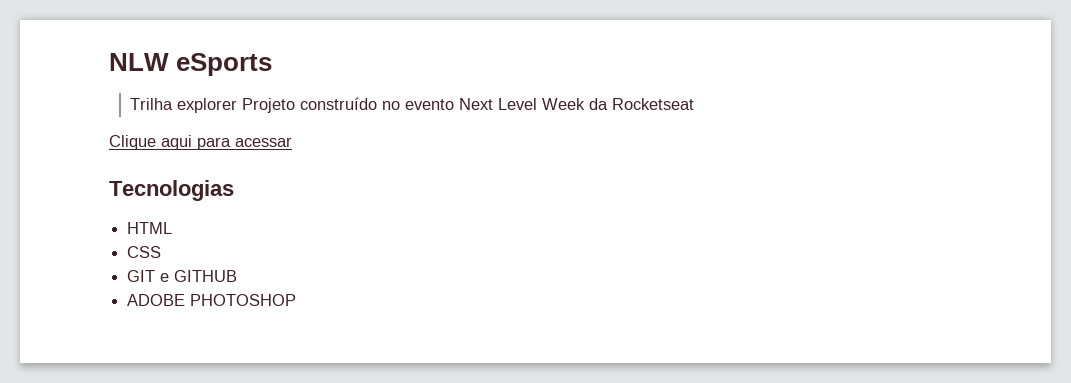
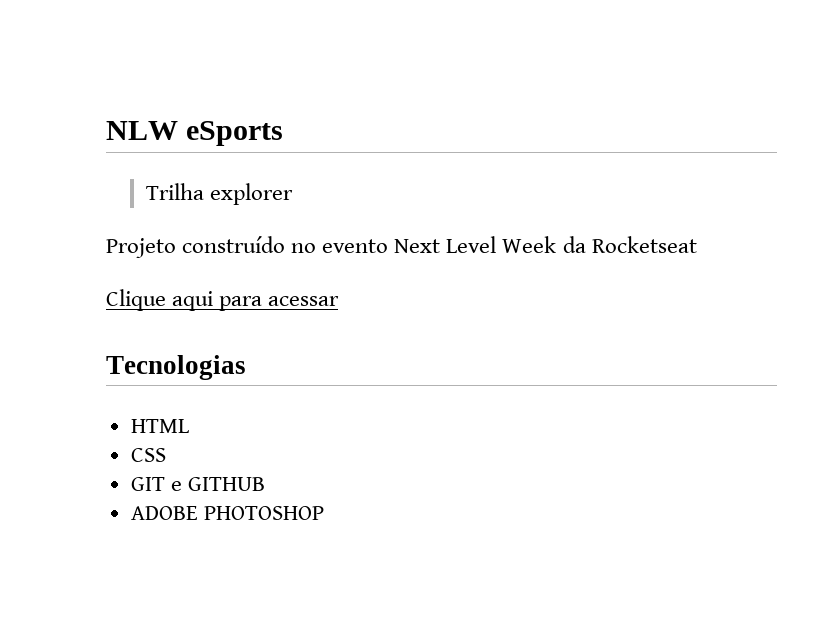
(238, 105) none -> (294, 194) //

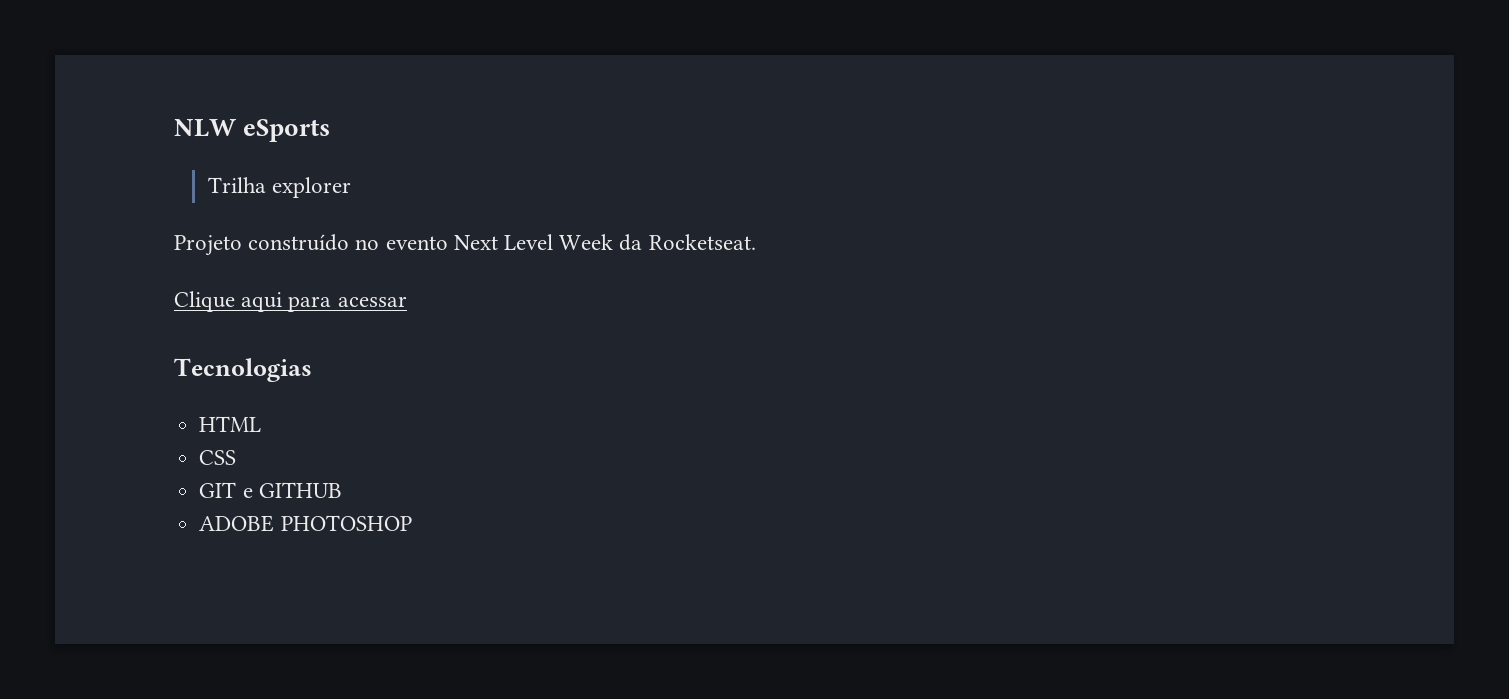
[591,236,697,253] Rocketseat -> [648,234,756,250] Rocketseat.

